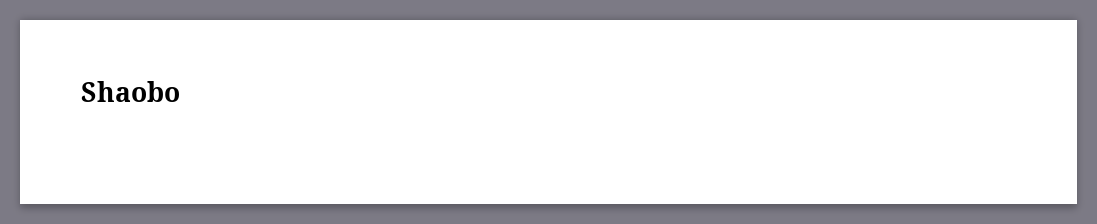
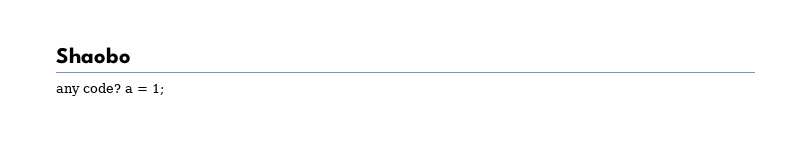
(180, 91) none -> [56,83,164,96] // any code? a = 1;

